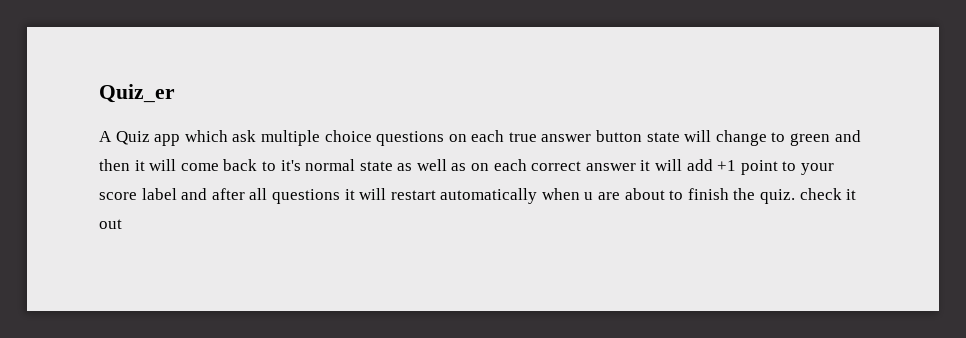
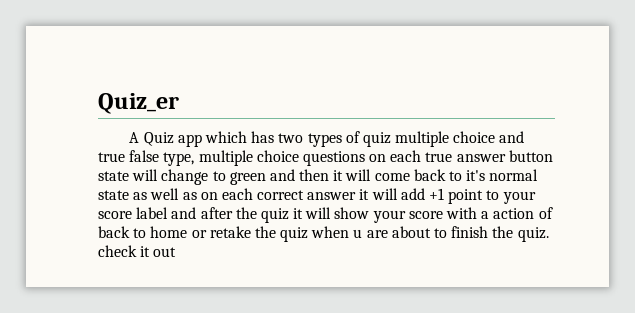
[232,130,257,142] ask -> [251,131,525,147] [98,150,195,166] has two types of quiz multiple choice and true false type,
[249,188,538,204] all questions it will restart automatically -> [235,207,553,223] [98,226,309,242] the quiz it will show your score with a action of back to home or retake the quiz

